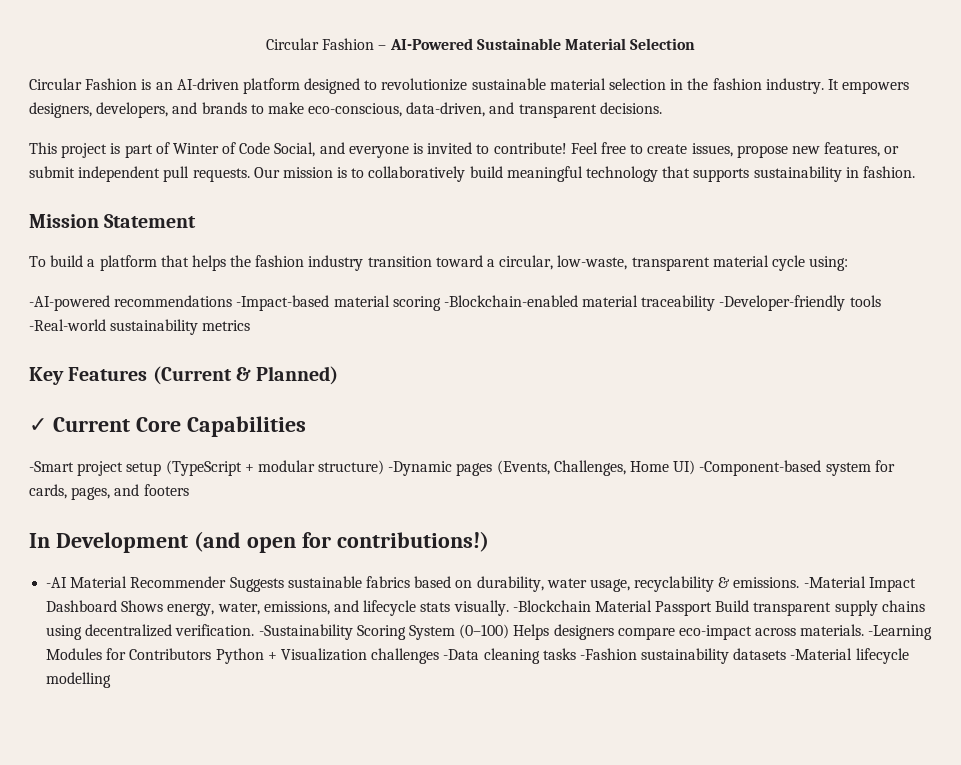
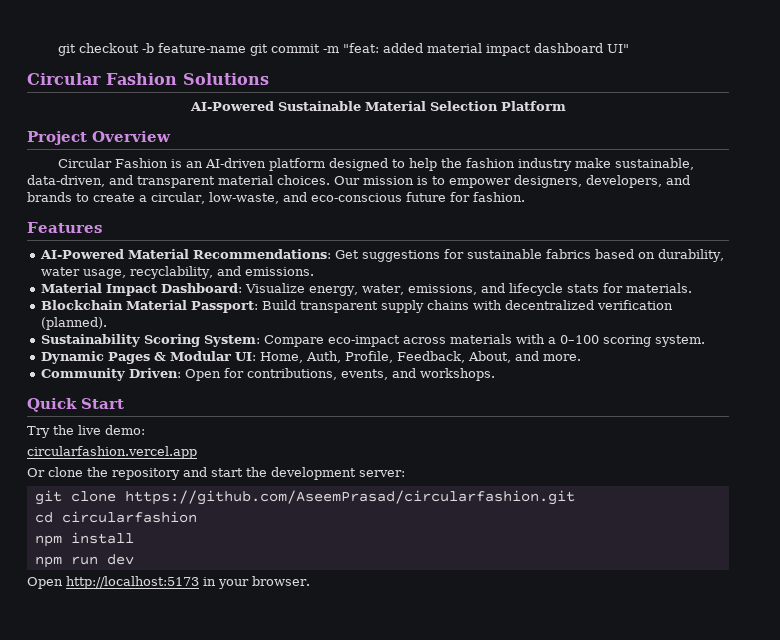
[265,38,387,50] Circular Fashion – -> [57,43,629,56] [27,73,269,85] git checkout -b feature-name git commit -m "feat: added material impact dashboard UI" // Circular Fashion Solutions //
(696, 44) none -> [500,101,566,111] [27,131,171,145] Platform // Project Overview
[381,78,910,94] revolutionize sustainable material selection in the fashion industry. It empowers -> [408,158,694,171] [27,175,511,188] help the fashion industry make sustainable, data-driven, and transparent material choices. Our mission is to empower
[267,102,662,118] [29,142,900,158] [29,166,915,182] [29,214,197,228] [29,255,849,271] [29,295,881,311] [29,319,251,335] [29,366,339,385] [29,416,306,437] [29,460,895,476] [29,484,189,500] [29,531,489,553] [46,576,284,592] make eco-conscious, data-driven, and transparent decisions. // This project is part of Winter of Code Social, and everyone is invited to contribute! Feel free to create issues, propose new features, or submit independent pull requests. Our mission is to collaboratively build meaningful technology that supports sustainability in fashion. // Mission Statement // To build a platform that helps the fashion industry transition toward a circular, low-waste, transparent material cycle using: // -AI-powered recommendations -Impact-based material scoring -Blockchain-enabled material traceability -Developer-friendly tools -Real-world sustainability metrics // Key Features (Current & Planned) // ✓ Current Core Capabilities // -Smart project setup (TypeScript + modular structure) -Dynamic pages (Events, Challenges, Home UI) -Component-based system for cards, pages, and footers // In Development (and open for contributions!) // -AI Material Recommender Suggests -> [93,192,525,204] [27,222,102,233] [39,249,464,262] create a circular, low-waste, and eco-conscious future for fashion. // Features // AI-Powered Material Recommendations: Get suggestions for
[634,576,731,592] recyclability & -> [129,266,241,279] recyclability, and
[803,576,916,592] [46,600,164,612] -Material Impact Dashboard Shows -> [40,283,305,296] // Material Impact Dashboard: Visualize
[453,600,925,616] [46,624,933,640] [46,648,909,664] [46,672,112,688] visually. -Blockchain Material Passport Build transparent supply chains using decentralized verification. -Sustainability Scoring System (0–100) Helps designers compare eco-impact across materials. -Learning Modules for Contributors Python + Visualization challenges -Data cleaning tasks -Fashion sustainability datasets -Material lifecycle modelling -> [602,283,692,293] [40,300,673,313] [40,317,107,330] [40,334,705,347] [40,351,581,364] [40,368,495,381] [27,398,124,412] [27,425,145,438] [27,446,197,459] [27,467,405,480] [34,490,575,505] [34,511,197,523] [34,532,134,547] [34,554,134,568] [27,576,310,589] for materials. // Blockchain Material Passport: Build transparent supply chains with decentralized verification (planned). // Sustainability Scoring System: Compare eco-impact across materials with a 0–100 scoring system. // Dynamic Pages & Modular UI: Home, Auth, Profile, Feedback, About, and more. // Community Driven: Open for contributions, events, and workshops. // Quick Start // Try the live demo: // circularfashion.vercel.app // Or clone the repository and start the development server: // git clone https://github.com/AseemPrasad/circularfashion.git // cd circularfashion // npm install // npm run dev // Open http://localhost:5173 in your browser.

